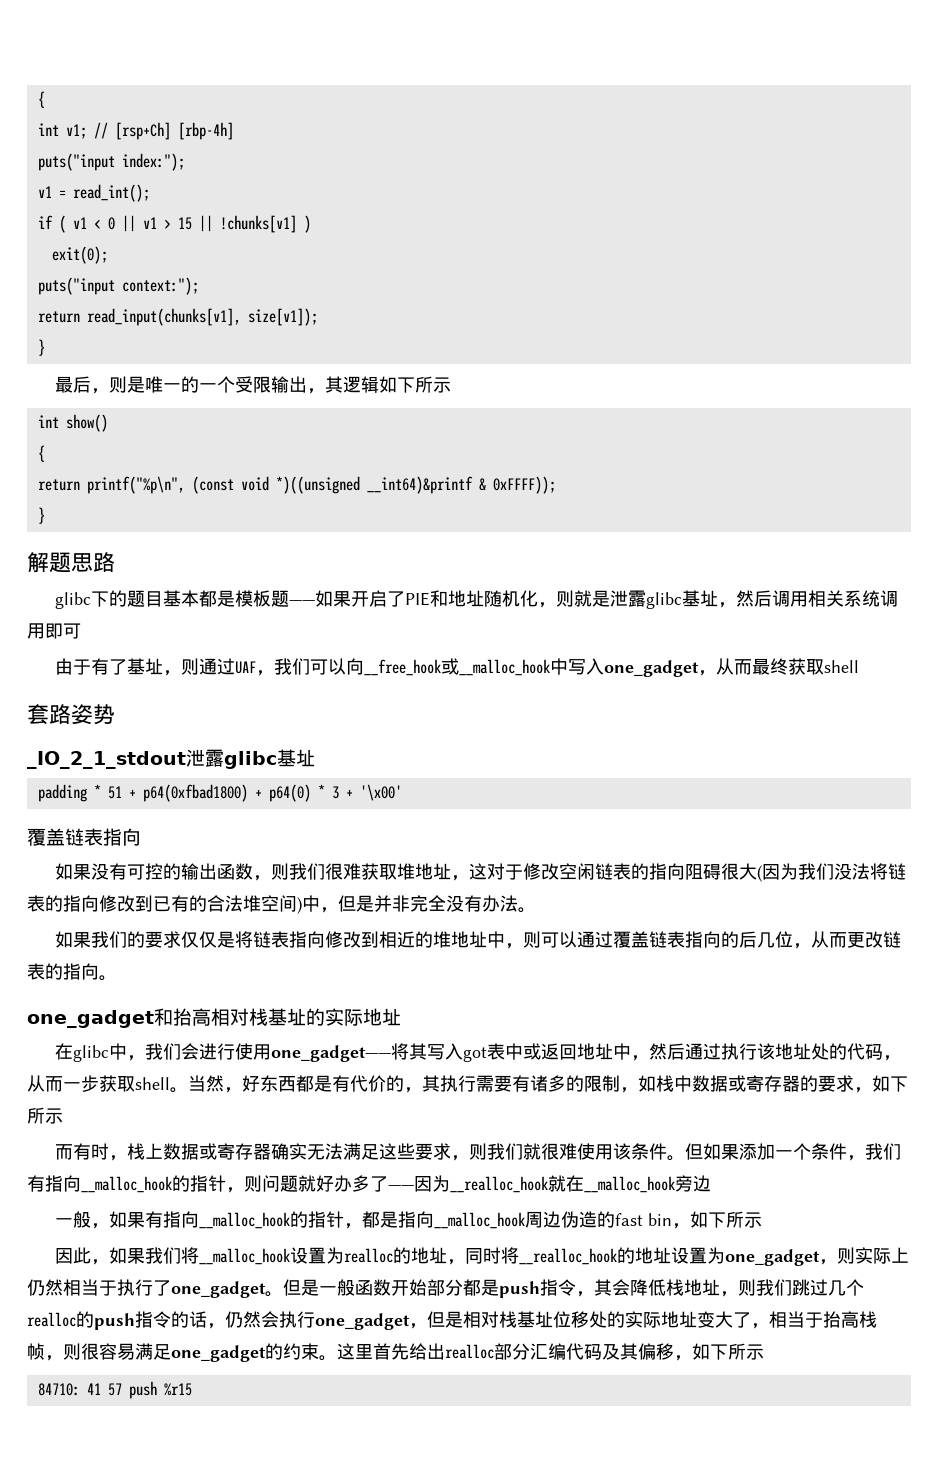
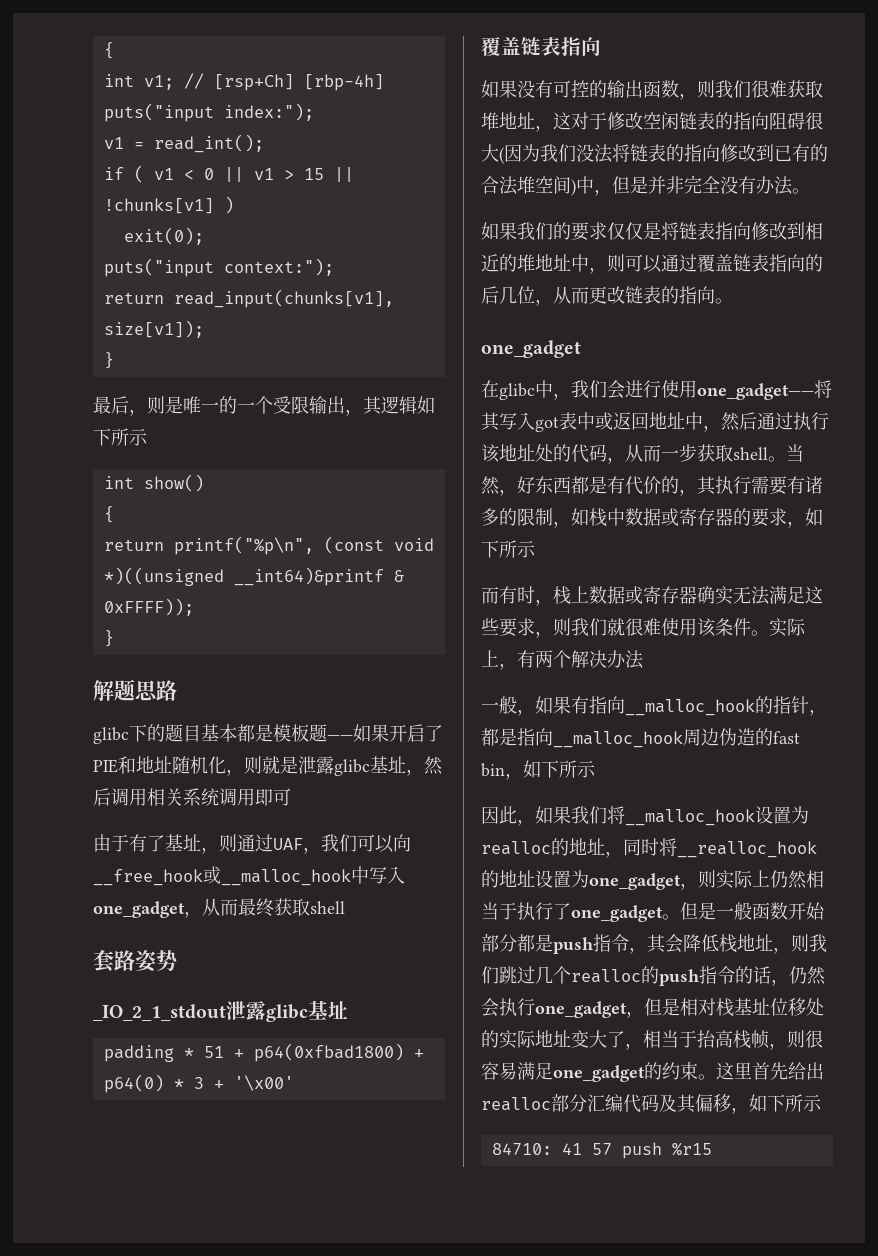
[154,1008,401,1026] 和抬高相对栈基址的实际地址 -> (581, 349) none
[684,1143,901,1161] [27,1175,711,1193] 但如果添加一个条件，我们有指向__malloc_hook的指针，则问题就好办多了——因为__realloc_hook就在__malloc_hook旁边 -> [769,618,806,637] [481,650,644,670] 实际上，有两个解决办法

